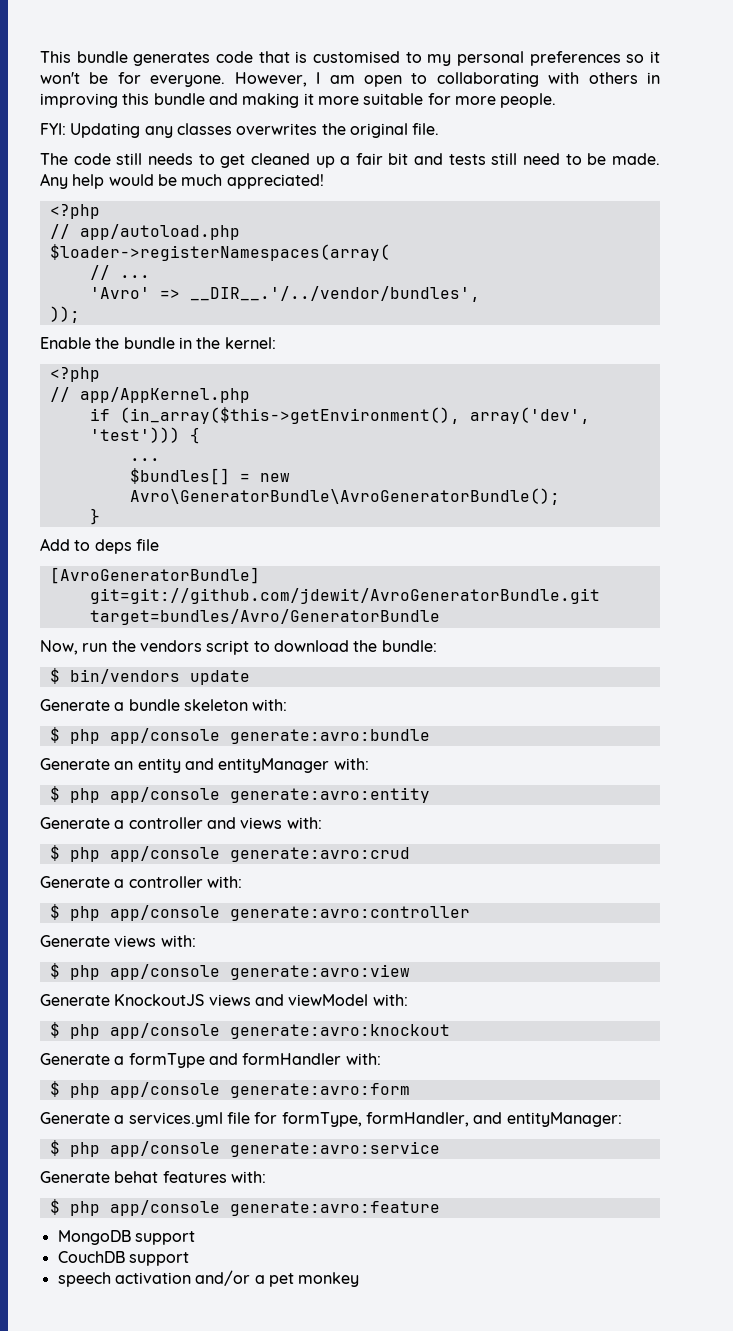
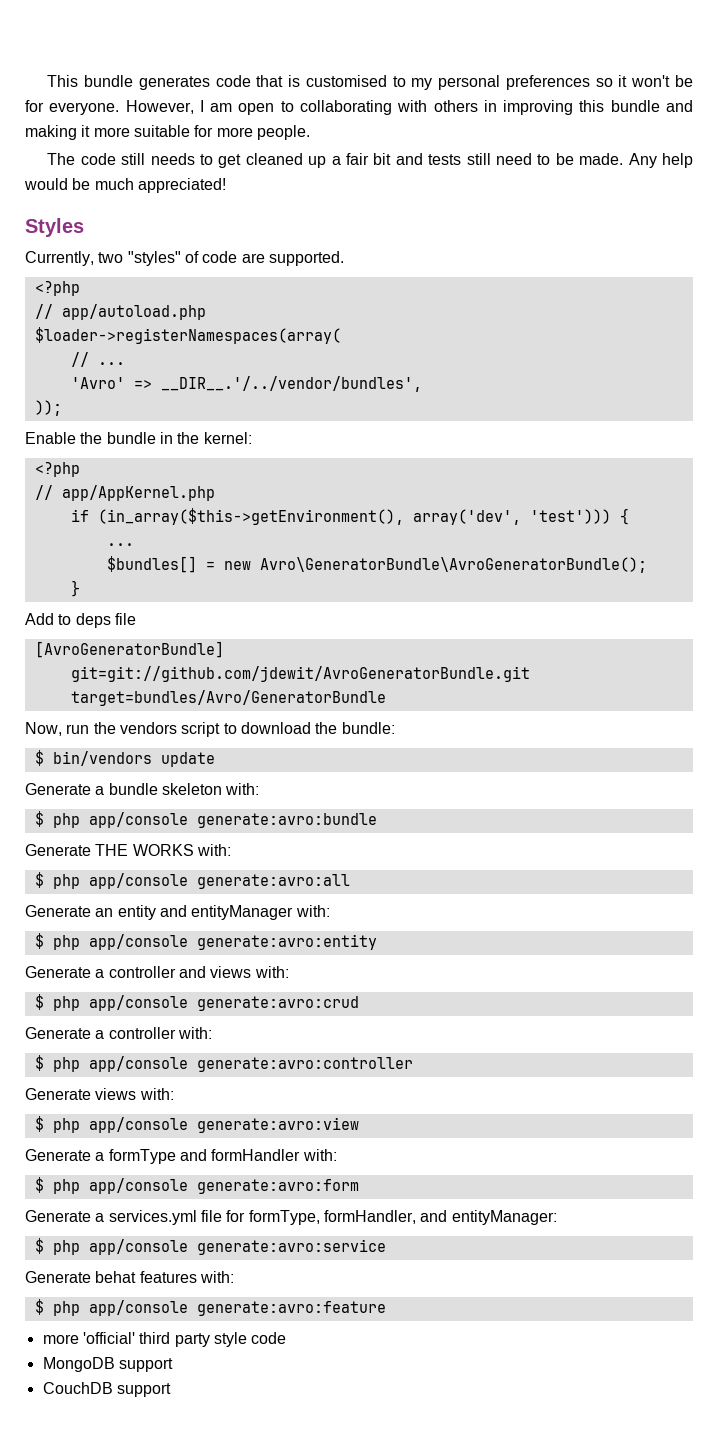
[40,123,440,138] // FYI: Updating any classes overwrites the original file. -> (310, 132) none
(324, 181) none -> [25,218,84,237] [25,251,344,266] // Styles // Currently, two "styles" of code are supported.
(430, 736) none -> [25,844,231,856] [34,872,350,889] // Generate THE WORKS with: // $ php app/console generate:avro:all
[40,994,408,1006] [49,1022,450,1039] // Generate KnockoutJS views and viewModel with: // $ php app/console generate:avro:knockout -> (359, 1125) none
[57,1230,195,1245] [57,1251,189,1266] [57,1270,360,1287] MongoDB support // CouchDB support // speech activation and/or a pet monkey -> [42,1332,287,1347] [42,1357,173,1372] [42,1382,171,1397] more 'official' third party style code // MongoDB support // CouchDB support

